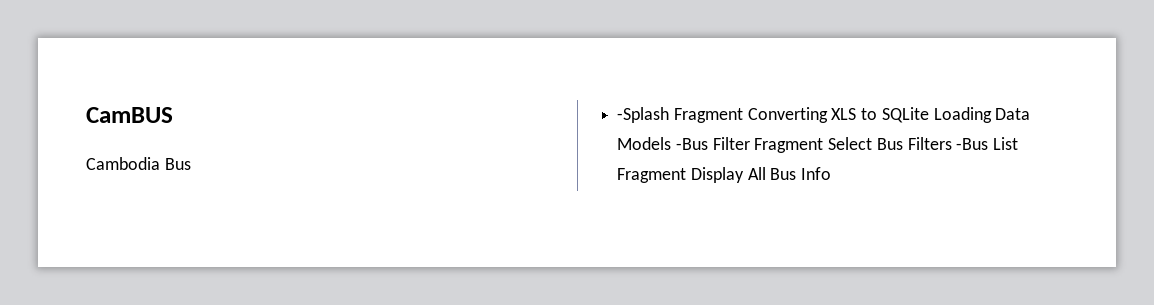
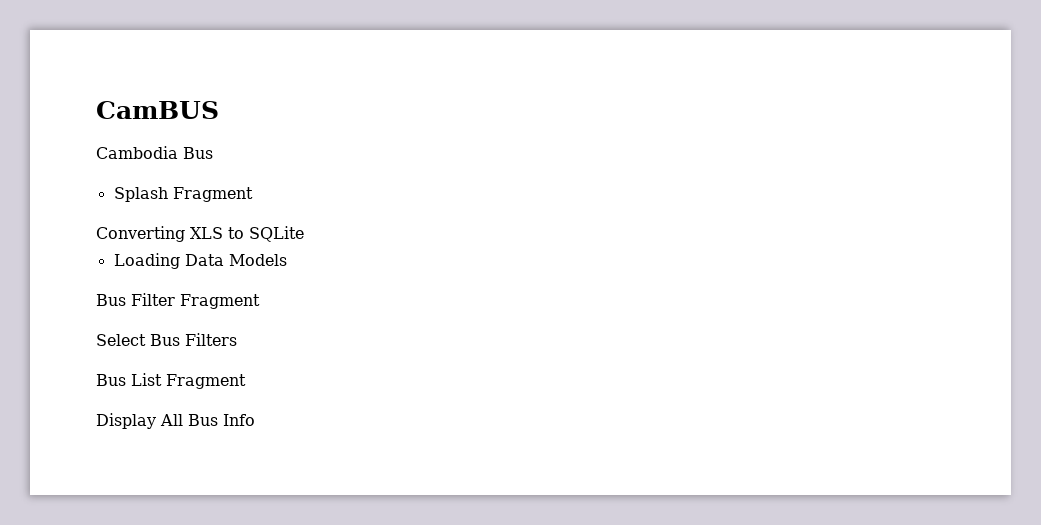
[617,107,743,123] -Splash Fragment -> [113,187,253,202] Splash Fragment //
(929, 115) none -> (304, 234) //
[675,138,708,150] -Bus -> [96,294,126,306] // Bus
(824, 145) none -> (260, 301) //
[956,138,989,150] -Bus -> [96,374,126,386] // Bus
(687, 175) none -> (246, 381) //

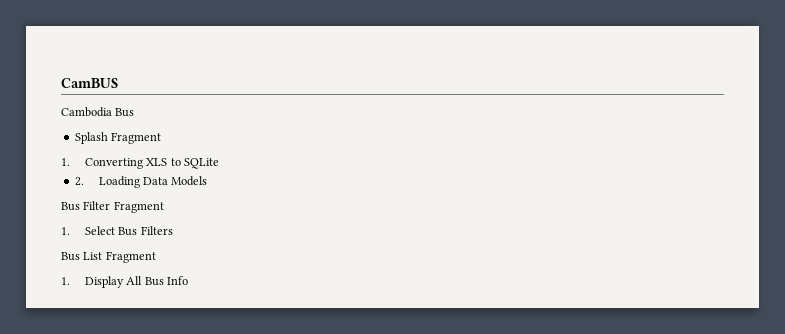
(253, 194) none -> [61,158,70,166] 1.
(304, 234) none -> [74,177,84,186] 2.
(260, 301) none -> [61,227,70,235] 1.
(246, 381) none -> [61,277,70,285] 1.

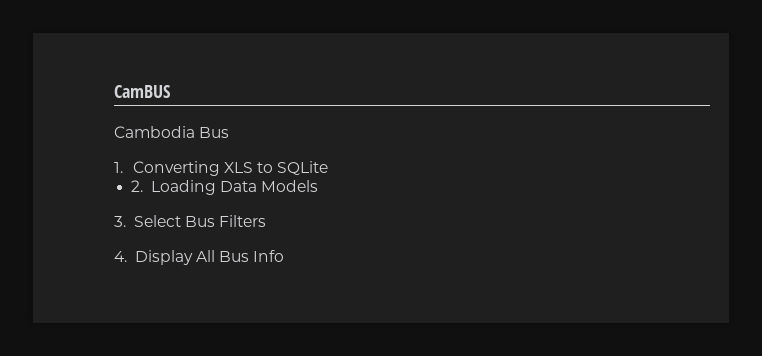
[74,132,162,144] // Splash Fragment -> (230, 132) none
[61,201,164,213] [61,227,70,235] Bus Filter Fragment // 1. -> [114,216,126,227] 3.
[61,251,156,263] [61,277,70,285] Bus List Fragment // 1. -> [114,251,127,262] 4.

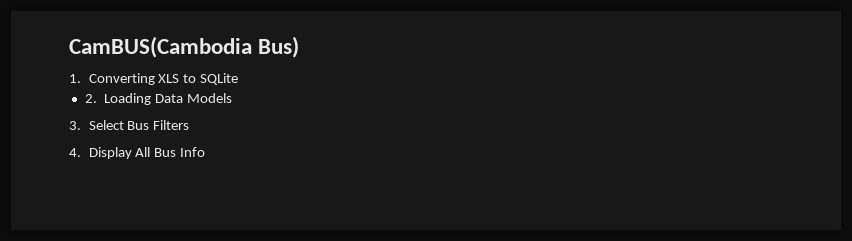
[114,85,170,98] [114,126,230,138] CamBUS // Cambodia Bus -> [69,36,300,58] CamBUS(Cambodia Bus)

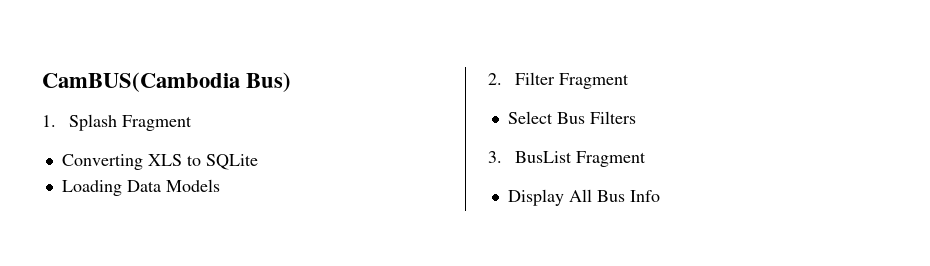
(81, 78) none -> [69,114,193,131] Splash Fragment //
[84,94,97,103] 2. -> (258, 162) none
[69,121,81,130] 3. -> [488,72,630,89] 2. Filter Fragment //
[69,148,81,157] 4. -> [488,151,647,167] 3. BusList Fragment //

